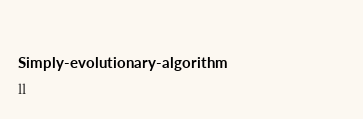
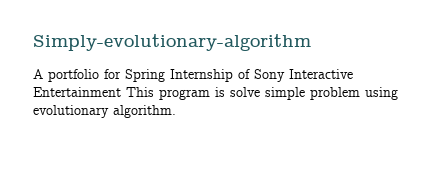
[18,83,26,94] ll -> [33,69,353,82] [33,87,398,100] [33,105,176,118] A portfolio for Spring Internship of Sony Interactive Entertainment This program is solve simple problem using evolutionary algorithm.

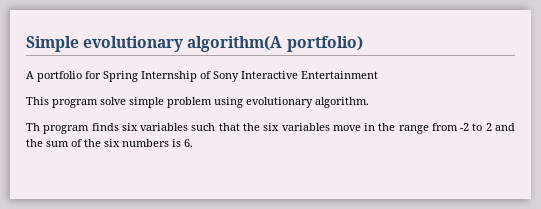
[33,34,311,51] Simply-evolutionary-algorithm -> [26,36,363,52] Simple evolutionary algorithm(A portfolio)
(121, 92) none -> (378, 75) //
[215,87,225,97] is -> (98, 103) none
(176, 111) none -> [26,123,515,134] [26,139,193,147] // Th program finds six variables such that the six variables move in the range from -2 to 2 and the sum of the six numbers is 6.

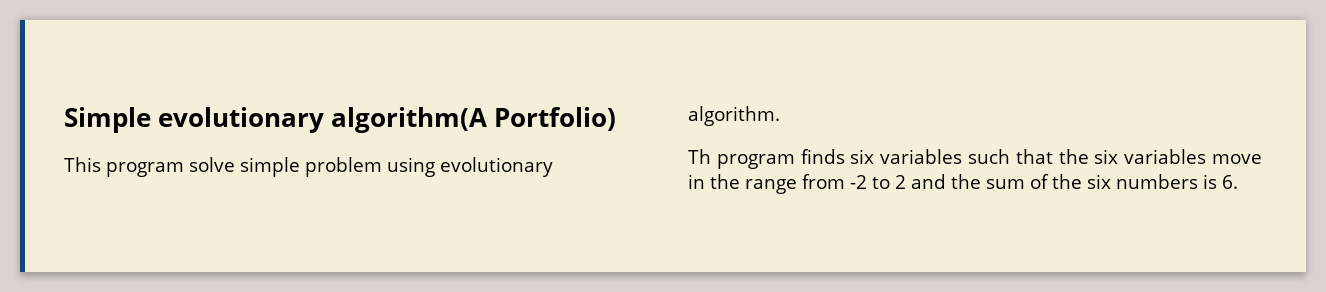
[286,36,363,52] [26,71,378,82] portfolio) // A portfolio for Spring Internship of Sony Interactive Entertainment -> [494,107,617,131] Portfolio)

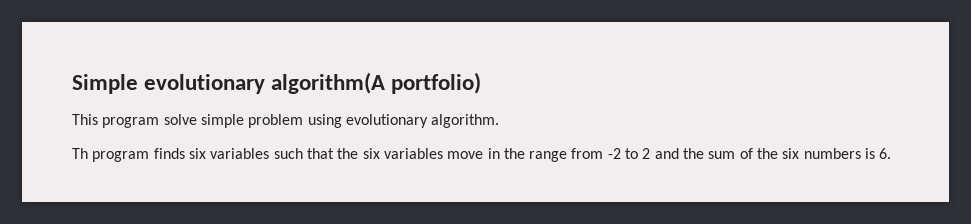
[494,107,617,131] Portfolio) -> [391,72,482,94] portfolio)

